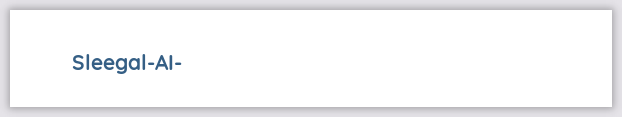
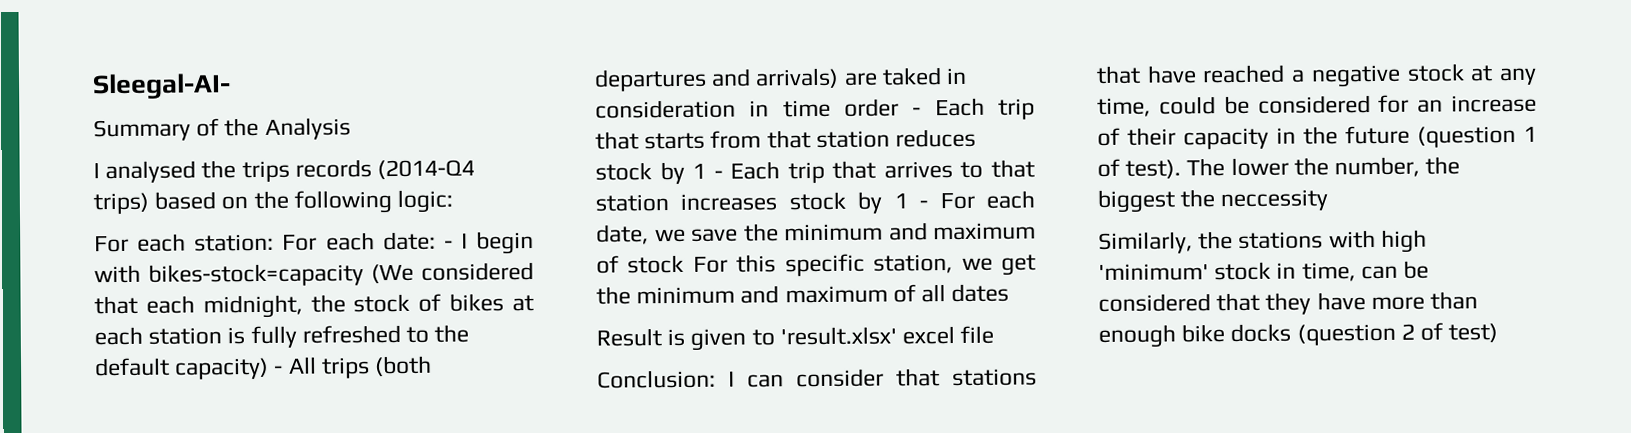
(182, 64) none -> [93,117,351,142] [93,159,476,184] [93,189,454,215] [94,231,534,255] [94,262,534,287] [94,293,534,319] [94,324,470,349] [94,355,433,380] [594,67,968,92] [595,97,1035,120] [595,128,977,150] [595,159,1035,185] [595,190,1035,214] [596,222,1036,245] [596,253,1036,277] [596,283,1010,305] [596,325,995,351] [597,368,1037,389] [1096,63,1537,88] [1097,94,1537,117] [1097,125,1537,150] [1097,156,1461,179] [1097,189,1329,213] [1098,229,1427,254] [1098,260,1430,282] [1098,291,1479,315] [1098,322,1499,348] // Summary of the Analysis // I analysed the trips records (2014-Q4 trips) based on the following logic: // For each station: For each date: - I begin with bikes-stock=capacity (We considered that each midnight, the stock of bikes at each station is fully refreshed to the default capacity) - All trips (both departures and arrivals) are taked in consideration in time order - Each trip that starts from that station reduces stock by 1 - Each trip that arrives to that station increases stock by 1 - For each date, we save the minimum and maximum of stock For this specific station, we get the minimum and maximum of all dates // Result is given to 'result.xlsx' excel file // Conclusion: I can consider that stations that have reached a negative stock at any time, could be considered for an increase of their capacity in the future (question 1 of test). The lower the number, the biggest the neccessity // Similarly, the stations with high 'minimum' stock in time, can be considered that they have more than enough bike docks (question 2 of test)

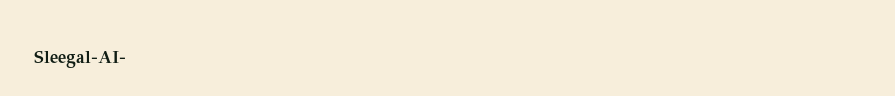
[93,117,351,142] [93,159,476,184] [93,189,454,215] [94,231,534,255] [94,262,534,287] [94,293,534,319] [94,324,470,349] [94,355,433,380] [594,67,968,92] [595,97,1035,120] [595,128,977,150] [595,159,1035,185] [595,190,1035,214] [596,222,1036,245] [596,253,1036,277] [596,283,1010,305] [596,325,995,351] [597,368,1037,389] [1096,63,1537,88] [1097,94,1537,117] [1097,125,1537,150] [1097,156,1461,179] [1097,189,1329,213] [1098,229,1427,254] [1098,260,1430,282] [1098,291,1479,315] [1098,322,1499,348] // Summary of the Analysis // I analysed the trips records (2014-Q4 trips) based on the following logic: // For each station: For each date: - I begin with bikes-stock=capacity (We considered that each midnight, the stock of bikes at each station is fully refreshed to the default capacity) - All trips (both departures and arrivals) are taked in consideration in time order - Each trip that starts from that station reduces stock by 1 - Each trip that arrives to that station increases stock by 1 - For each date, we save the minimum and maximum of stock For this specific station, we get the minimum and maximum of all dates // Result is given to 'result.xlsx' excel file // Conclusion: I can consider that stations that have reached a negative stock at any time, could be considered for an increase of their capacity in the future (question 1 of test). The lower the number, the biggest the neccessity // Similarly, the stations with high 'minimum' stock in time, can be considered that they have more than enough bike docks (question 2 of test) -> (126, 59) none

